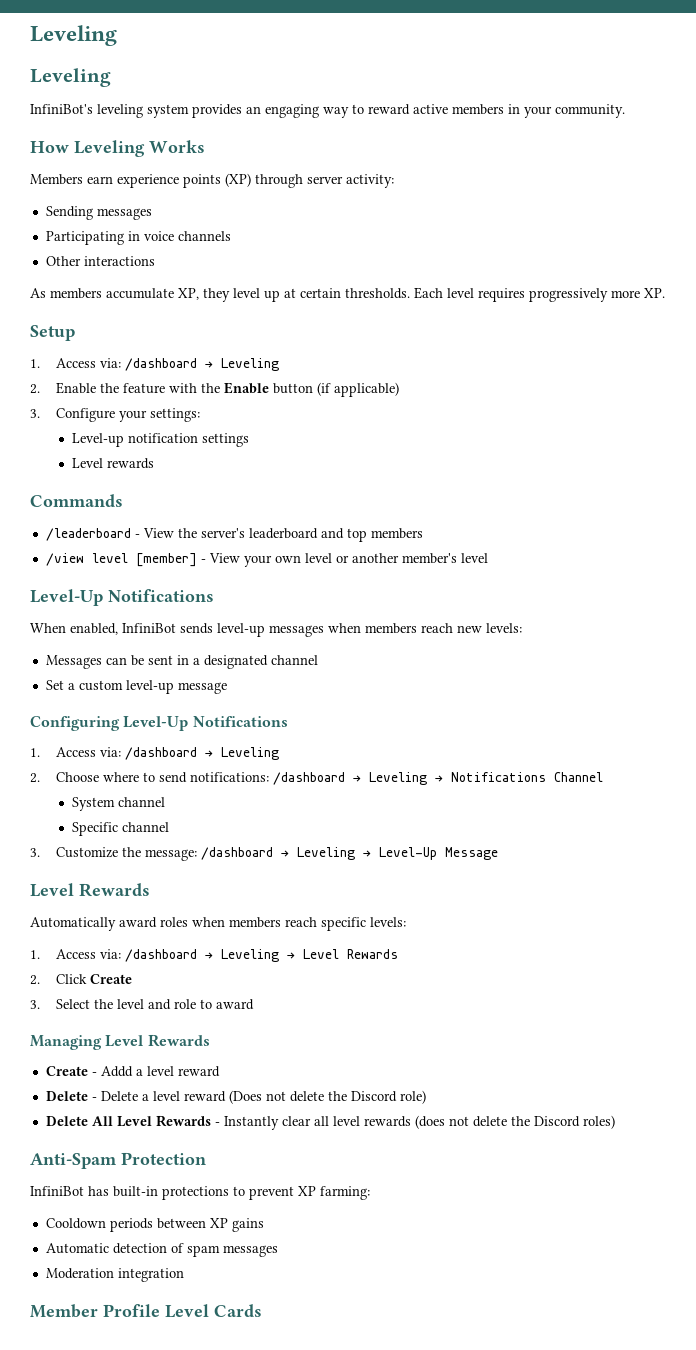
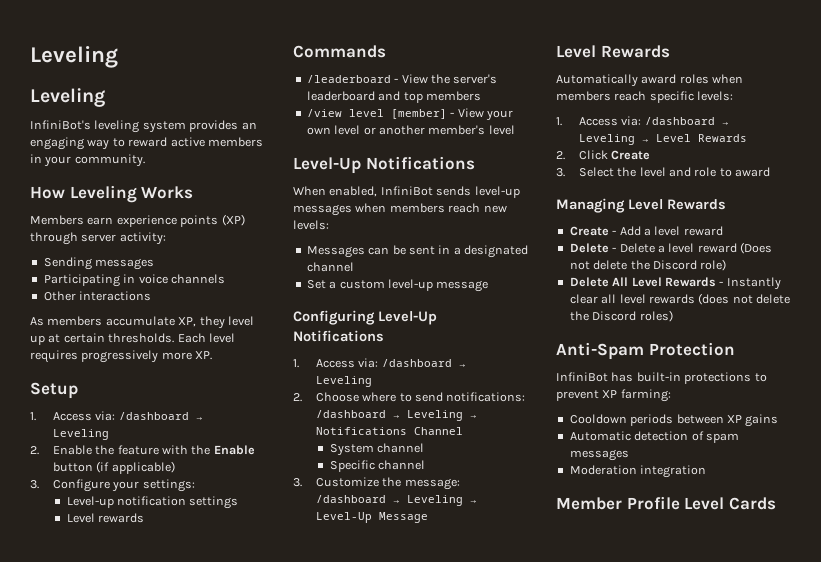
[100,1066,133,1077] Addd -> [619,226,641,236] Add

